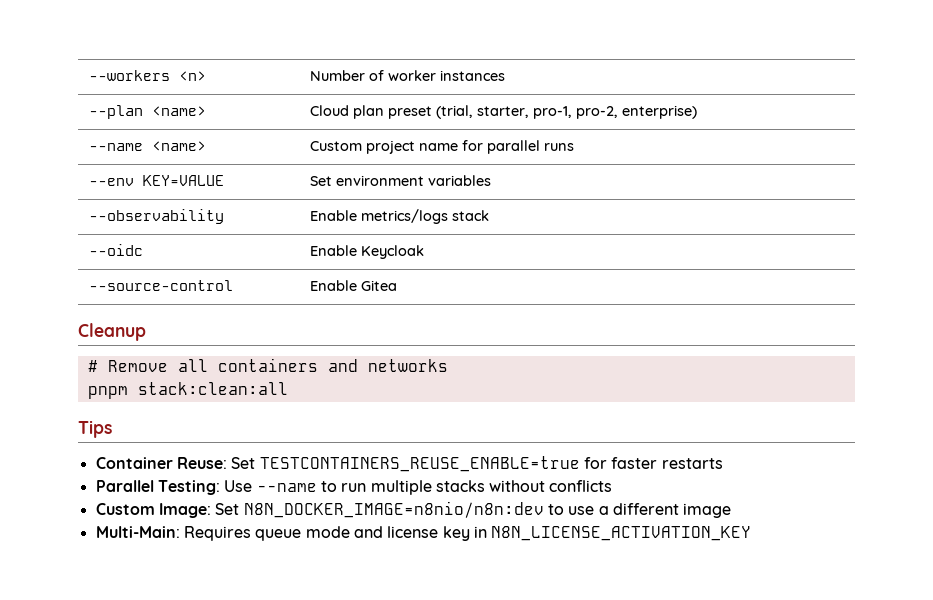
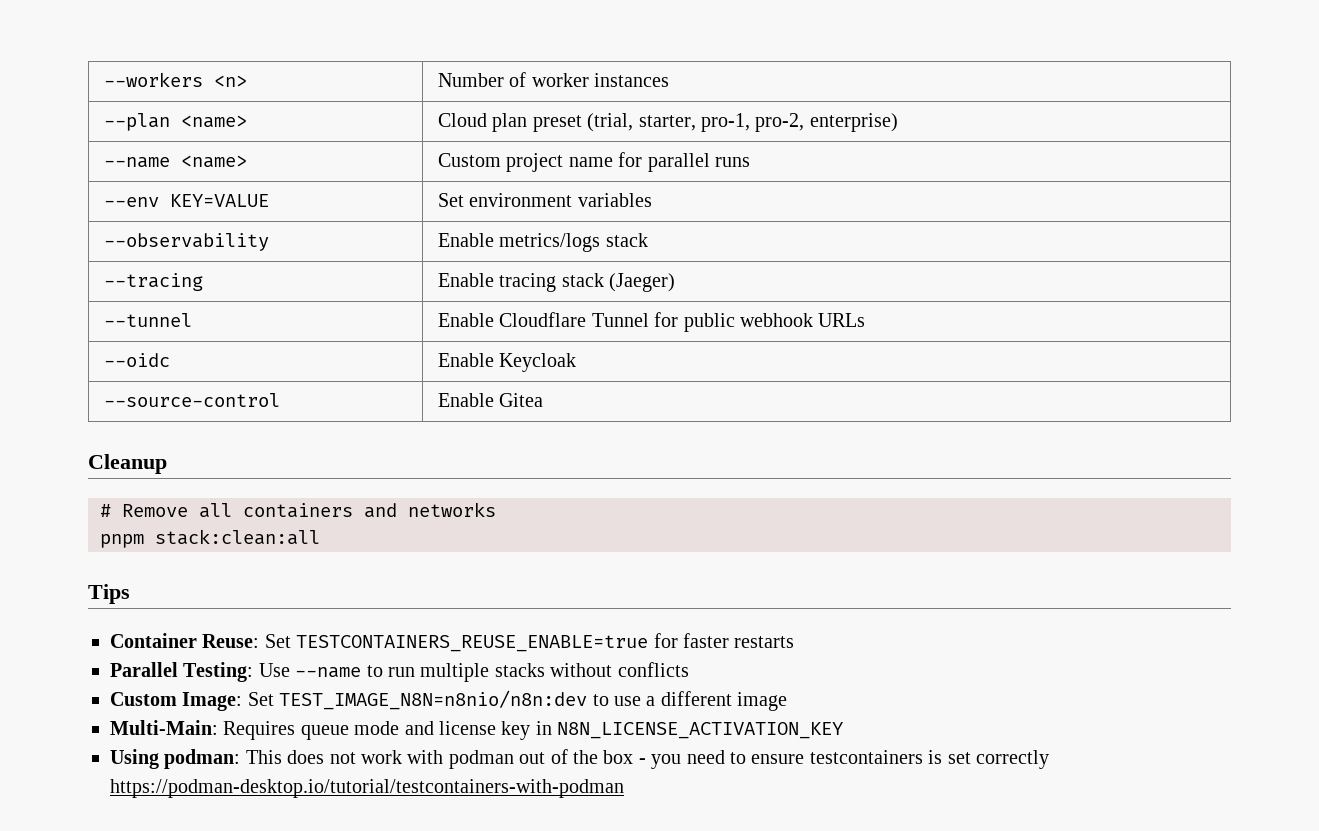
(490, 215) none -> [103,273,203,291] [437,273,676,292] [103,313,192,327] [437,312,866,332] // --tracing | Enable tracing stack (Jaeger) // --tunnel | Enable Cloudflare Tunnel for public webhook URLs
[243,501,544,518] N8N_DOCKER_IMAGE=n8nio/n8n:dev -> [279,690,588,710] TEST_IMAGE_N8N=n8nio/n8n:dev
(752, 533) none -> [110,749,1049,769] [110,779,624,798] // Using podman: This does not work with podman out of the box - you need to ensure testcontainers is set correctly https://podman-desktop.io/tutorial/testcontainers-with-podman

